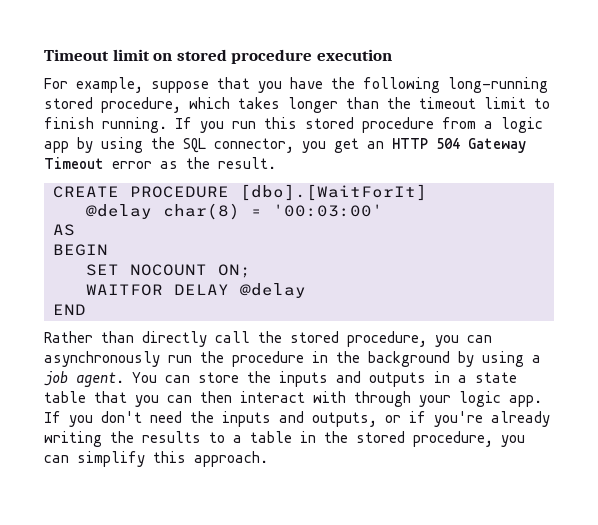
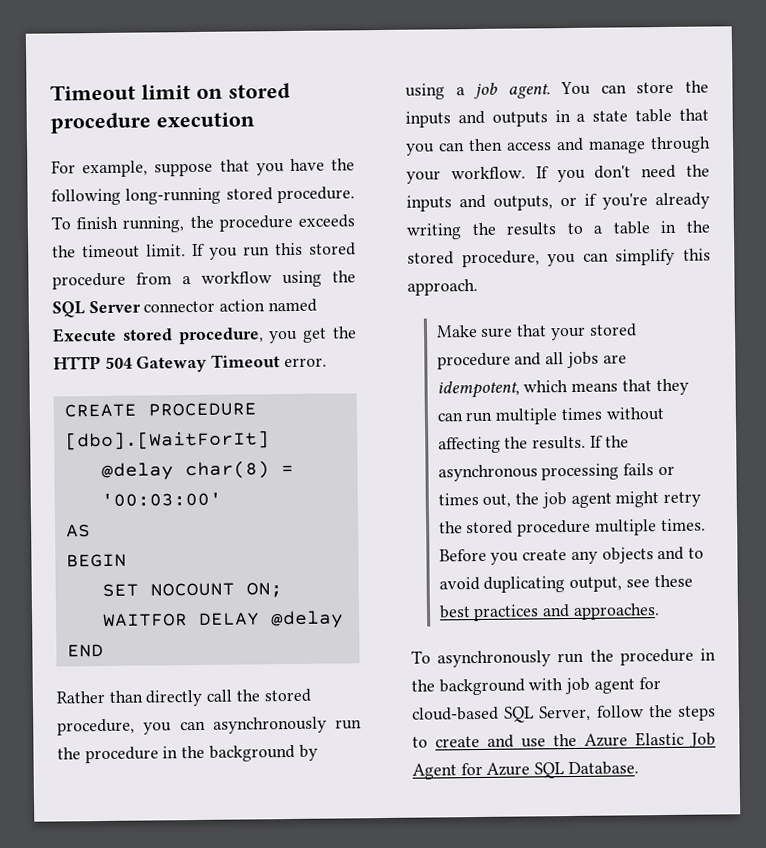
[101,97,550,113] [44,117,167,133] procedure, which takes longer than the timeout limit to finish running. -> [277,186,355,204] [51,214,355,233] [52,244,186,259] procedure. To finish running, the procedure exceeds the timeout limit.
[501,117,543,133] [44,137,294,153] logic app by using the SQL connector, -> [201,270,356,288] [52,298,317,318] [52,327,264,345] workflow using the SQL Server connector action named Execute stored procedure,
[367,141,384,149] an -> [332,326,358,339] the
[112,157,276,169] error as the result. -> [283,357,327,368] error.
[240,391,542,407] interact with through your logic app. -> [507,136,711,154] [406,166,526,184] access and manage through your workflow.
(268, 459) none -> [435,323,637,341] [436,351,627,370] [436,378,689,399] [436,407,664,425] [437,435,629,454] [437,463,675,482] [437,491,702,509] [438,518,706,537] [438,546,705,565] [438,574,693,593] [438,603,660,622] [411,648,716,668] [411,677,661,696] [412,704,716,723] [412,731,716,748] [412,761,639,780] // Make sure that your stored procedure and all jobs are idempotent, which means that they can run multiple times without affecting the results. If the asynchronous processing fails or times out, the job agent might retry the stored procedure multiple times. Before you create any objects and to avoid duplicating output, see these best practices and approaches. // To asynchronously run the procedure in the background with job agent for cloud-based SQL Server, follow the steps to create and use the Azure Elastic Job Agent for Azure SQL Database.

